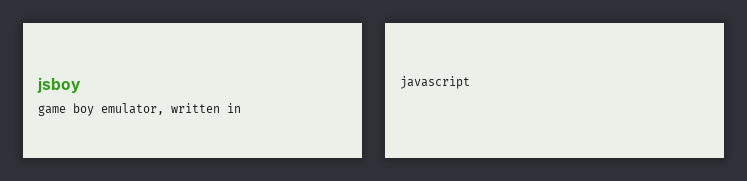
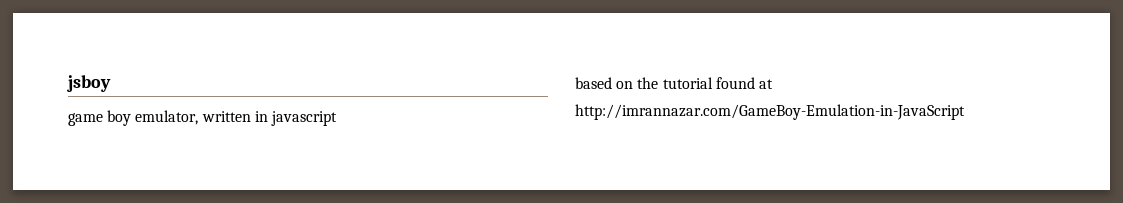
(470, 82) none -> [575,77,773,89] [575,104,965,120] // based on the tutorial found at http://imrannazar.com/GameBoy-Emulation-in-JavaScript

